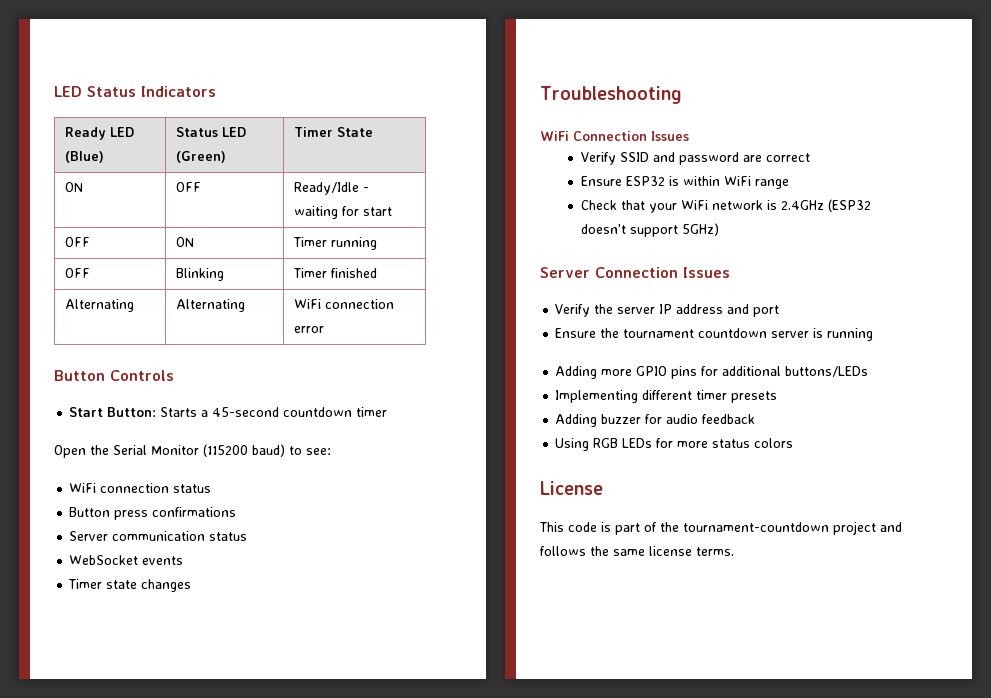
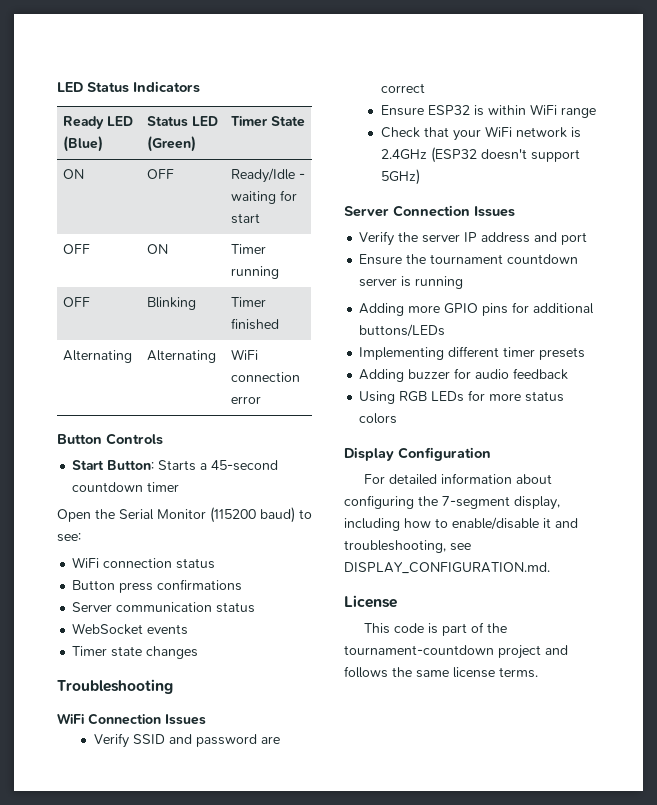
(794, 443) none -> [344,447,491,461] [364,473,553,485] [344,495,560,510] [344,517,578,531] [344,540,471,553] [344,562,550,574] // Display Configuration // For detailed information about configuring the 7-segment display, including how to enable/disable it and troubleshooting, see DISPLAY_CONFIGURATION.md.

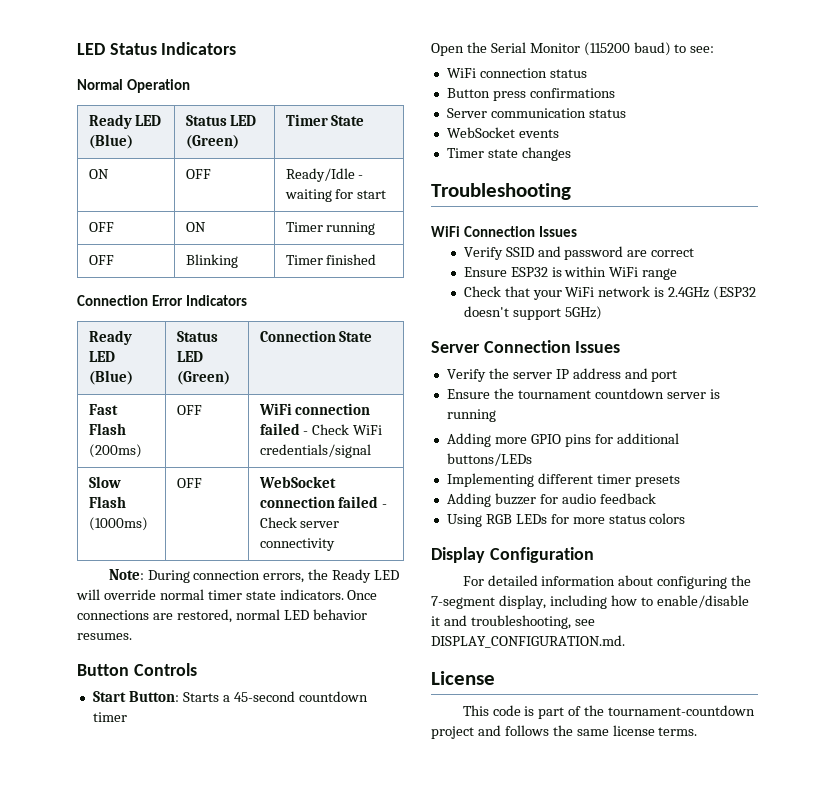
(200, 87) none -> [77,79,191,93] // Normal Operation
[63,350,133,363] [147,350,217,363] [231,349,259,360] [231,372,301,382] [231,396,262,404] // Alternating | Alternating | WiFi connection error -> [77,295,248,306] [88,330,132,345] [88,351,115,362] [88,370,133,385] [176,331,218,342] [176,351,203,362] [176,371,230,385] [259,330,373,342] [88,404,118,415] [88,423,126,435] [88,444,142,458] [176,405,202,415] [258,403,371,415] [259,423,383,435] [259,444,371,458] [88,476,121,488] [88,496,126,508] [88,517,148,531] [176,478,202,488] [258,476,336,488] [259,496,388,508] [259,517,340,528] [259,538,335,551] [108,569,400,583] [76,589,378,600] [77,609,367,623] [77,633,132,640] // Connection Error Indicators // Ready LED (Blue) | Status LED (Green) | Connection State // Fast Flash (200ms) | OFF | WiFi connection failed - Check WiFi credentials/signal // Slow Flash (1000ms) | OFF | WebSocket connection failed - Check server connectivity // Note: During connection errors, the Ready LED will override normal timer state indicators. Once connections are restored, normal LED behavior resumes.

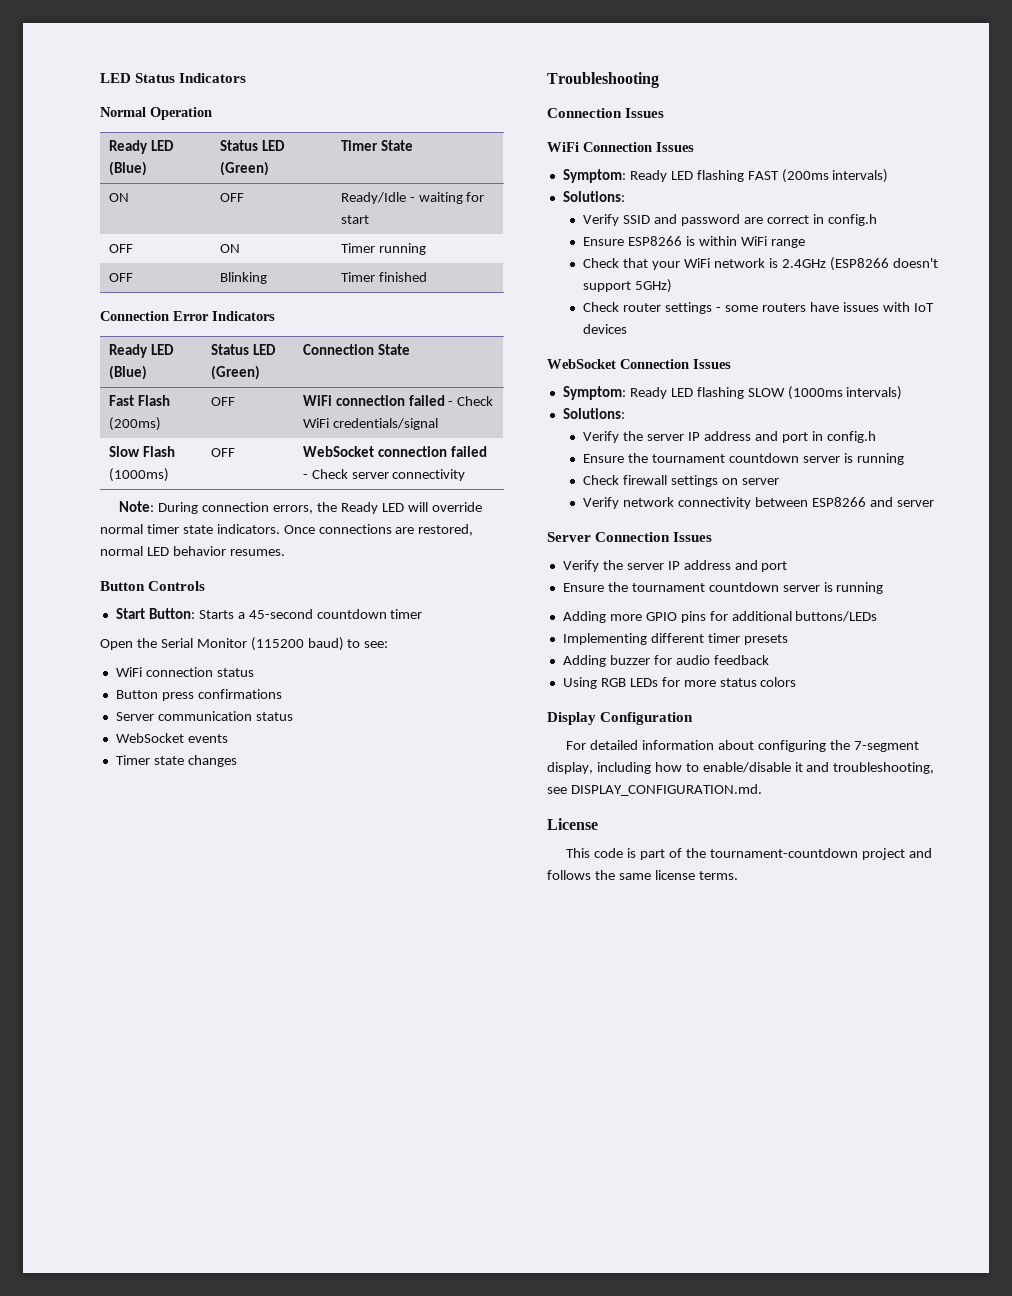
(571, 191) none -> [547,108,665,118] // Connection Issues
(578, 231) none -> [562,169,889,183] [562,191,625,202] // Symptom: Ready LED flashing FAST (200ms intervals) // Solutions:
[463,267,548,277] // Ensure ESP32 -> [812,214,877,226] [583,236,683,246] in config.h // Ensure ESP8266
[713,286,757,300] (ESP32 -> [829,257,889,271] (ESP8266
(602, 313) none -> [583,302,934,314] [583,324,628,334] [547,359,731,369] [562,386,903,400] [562,408,625,419] [583,431,876,443] [583,453,904,465] [583,475,780,487] [583,497,934,509] // Check router settings - some routers have issues with IoT devices // WebSocket Connection Issues // Symptom: Ready LED flashing SLOW (1000ms intervals) // Solutions: // Verify the server IP address and port in config.h // Ensure the tournament countdown server is running // Check firewall settings on server // Verify network connectivity between ESP8266 and server

